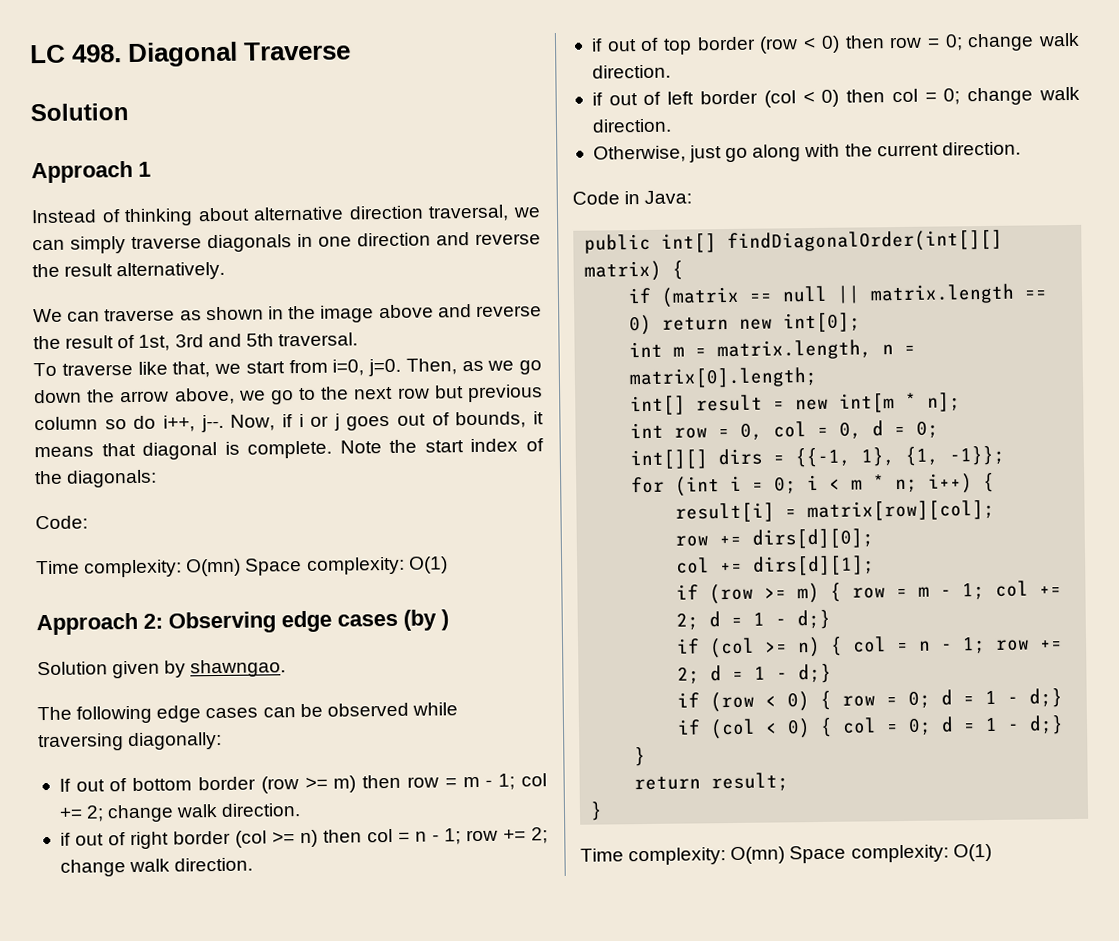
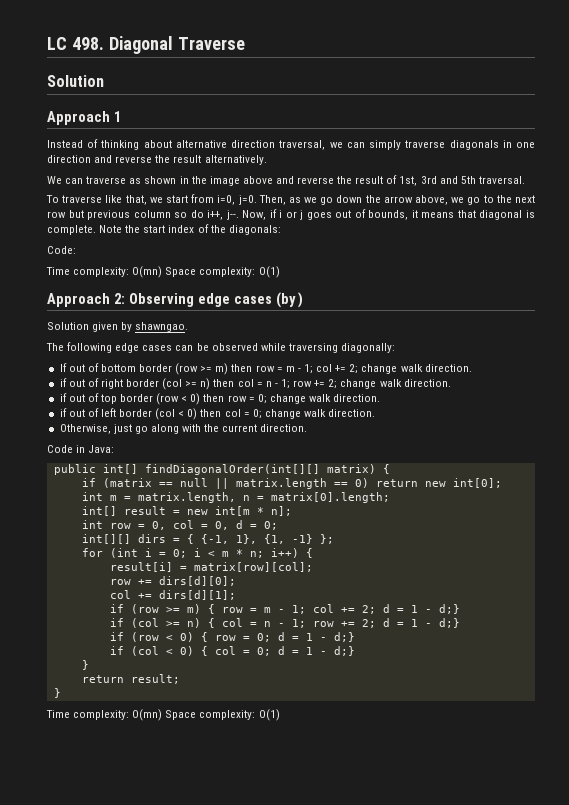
[795,445,1006,468] {{-1, 1}, {1, -1}}; -> [186,534,334,544] { {-1, 1}, {1, -1} };

